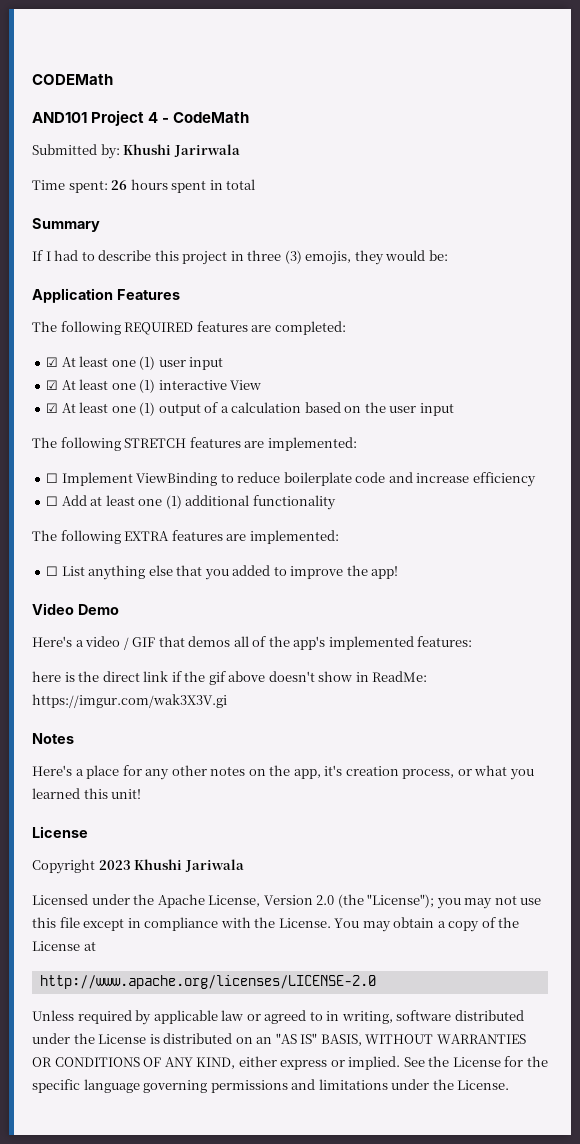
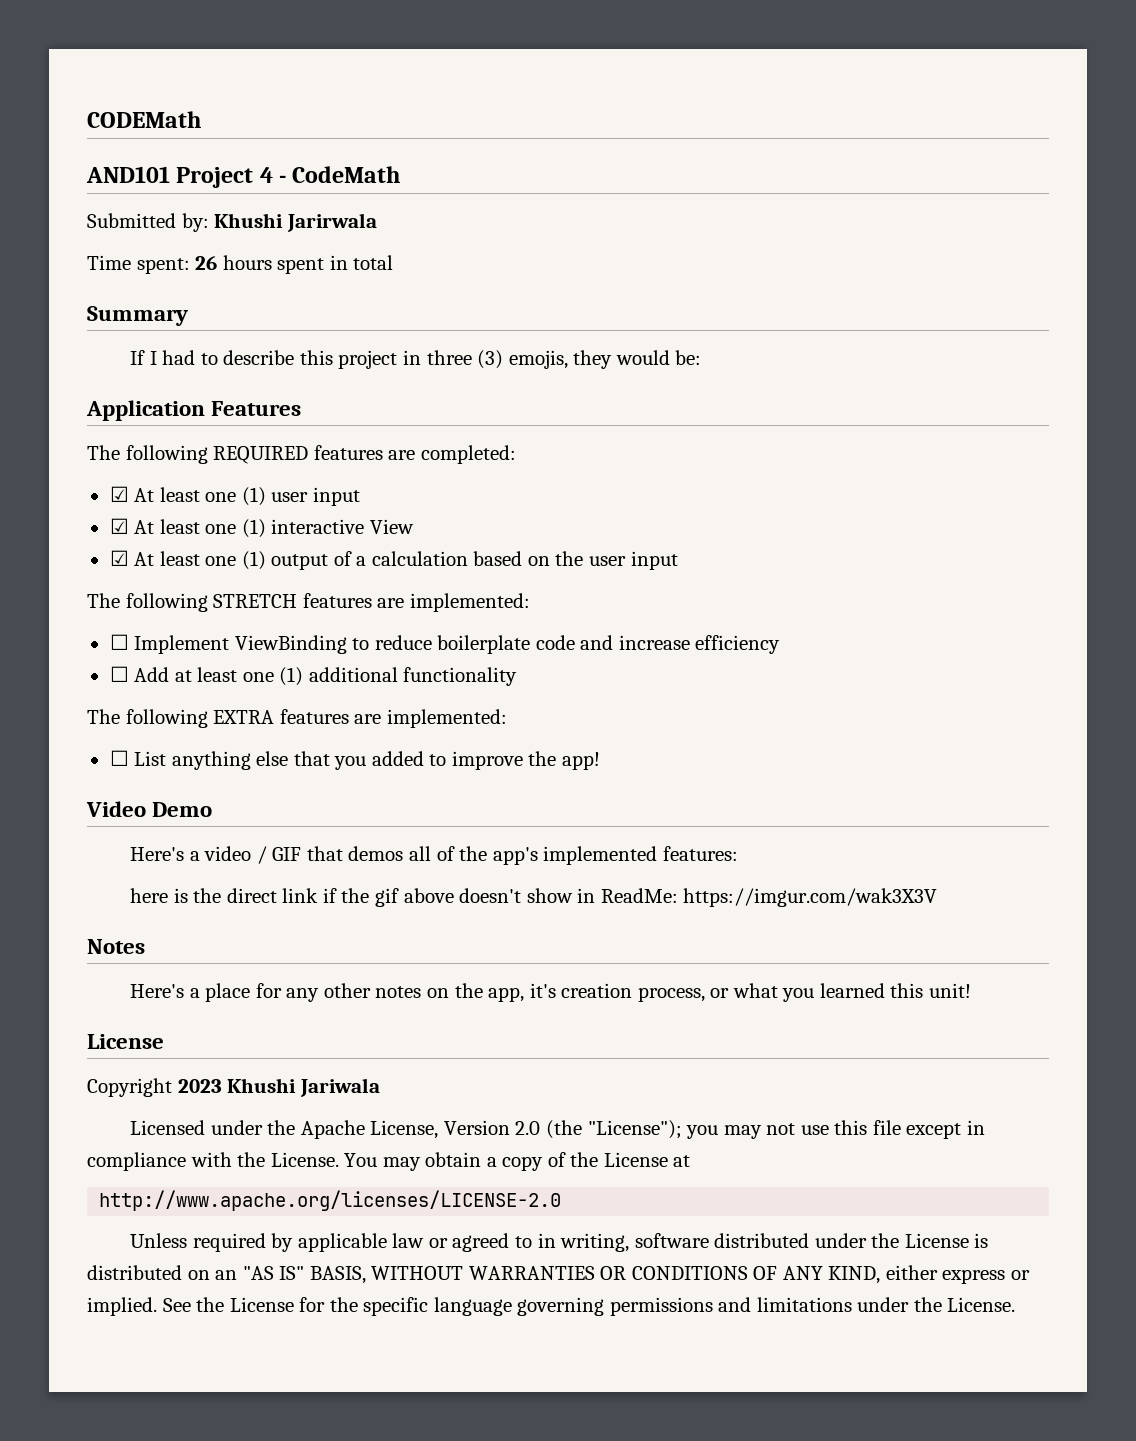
[32,694,227,708] https://imgur.com/wak3X3V.gi -> [683,888,938,907] https://imgur.com/wak3X3V

